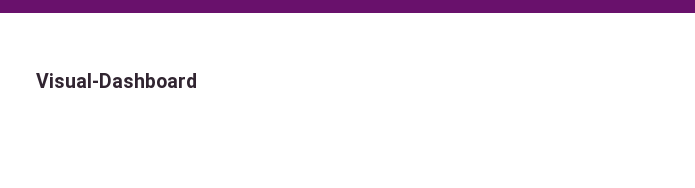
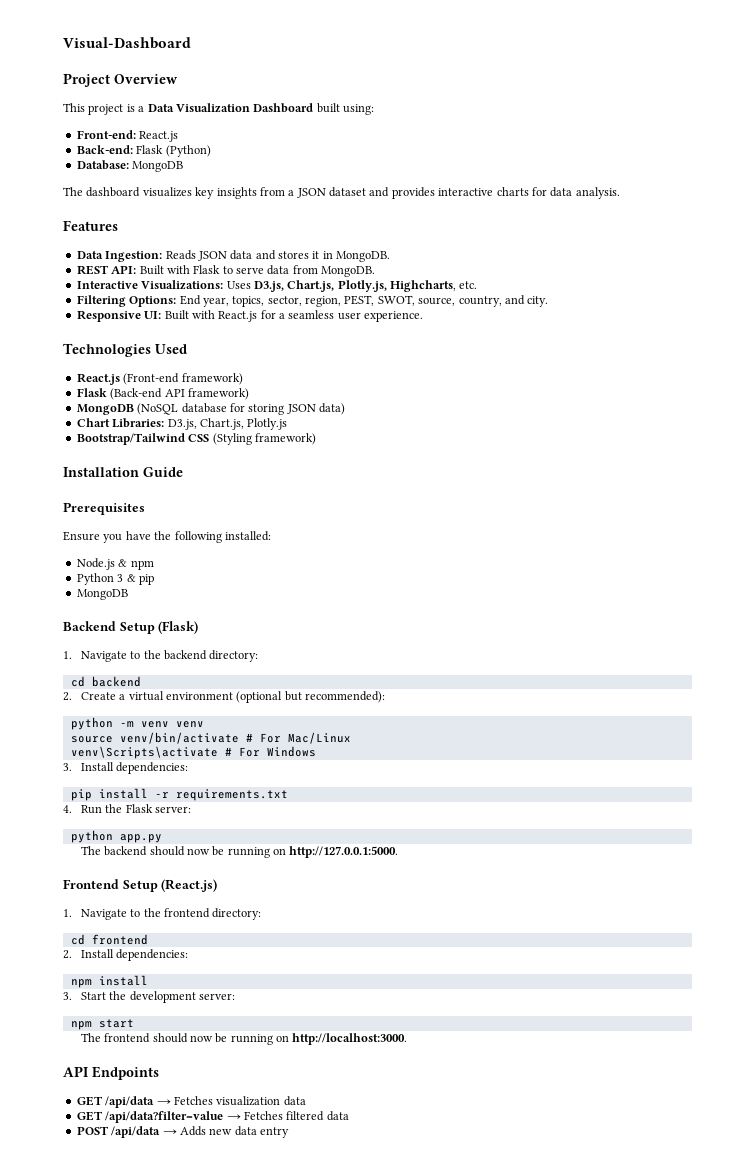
(197, 80) none -> [63,73,178,87] [63,103,374,115] [76,130,179,142] [76,145,211,157] [76,160,184,172] [63,187,620,199] [63,220,118,231] [76,250,391,262] [76,265,376,277] [76,280,478,292] [76,295,549,307] [76,310,424,322] [63,343,187,357] [76,373,243,385] [76,388,249,400] [76,403,345,415] [76,418,288,430] [76,433,316,445] [63,467,183,477] [63,502,145,515] [63,531,271,543] [76,558,154,570] [76,573,154,585] [76,589,128,600] [63,621,199,634] [63,650,259,662] [70,676,141,687] [63,691,386,703] [70,717,204,730] [70,732,351,744] [70,746,316,759] [63,762,189,774] [70,788,288,801] [63,804,191,814] [70,830,162,843] [80,846,399,858] [63,879,218,892] [63,908,262,920] [70,934,148,945] [63,949,189,961] [70,975,148,988] [63,991,235,1003] [70,1019,134,1030] [80,1033,408,1045] [63,1066,159,1080] [76,1096,306,1108] [76,1111,349,1123] [76,1126,289,1138] // Project Overview // This project is a Data Visualization Dashboard built using: // Front-end: React.js // Back-end: Flask (Python) // Database: MongoDB // The dashboard visualizes key insights from a JSON dataset and provides interactive charts for data analysis. // Features // Data Ingestion: Reads JSON data and stores it in MongoDB. // REST API: Built with Flask to serve data from MongoDB. // Interactive Visualizations: Uses D3.js, Chart.js, Plotly.js, Highcharts, etc. // Filtering Options: End year, topics, sector, region, PEST, SWOT, source, country, and city. // Responsive UI: Built with React.js for a seamless user experience. // Technologies Used // React.js (Front-end framework) // Flask (Back-end API framework) // MongoDB (NoSQL database for storing JSON data) // Chart Libraries: D3.js, Chart.js, Plotly.js // Bootstrap/Tailwind CSS (Styling framework) // Installation Guide // Prerequisites // Ensure you have the following installed: // Node.js & npm // Python 3 & pip // MongoDB // Backend Setup (Flask) // 1. Navigate to the backend directory: // cd backend // 2. Create a virtual environment (optional but recommended): // python -m venv venv // source venv/bin/activate # For Mac/Linux // venv\Scripts\activate # For Windows // 3. Install dependencies: // pip install -r requirements.txt // 4. Run the Flask server: // python app.py // The backend should now be running on http://127.0.0.1:5000. // Frontend Setup (React.js) // 1. Navigate to the frontend directory: // cd frontend // 2. Install dependencies: // npm install // 3. Start the development server: // npm start // The frontend should now be running on http://localhost:3000. // API Endpoints // GET /api/data → Fetches visualization data // GET /api/data?filter=value → Fetches filtered data // POST /api/data → Adds new data entry

